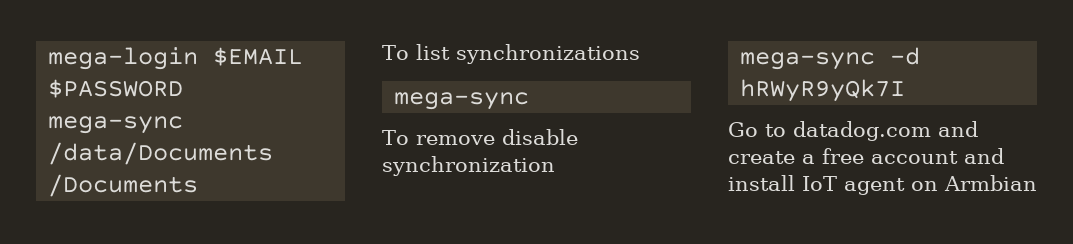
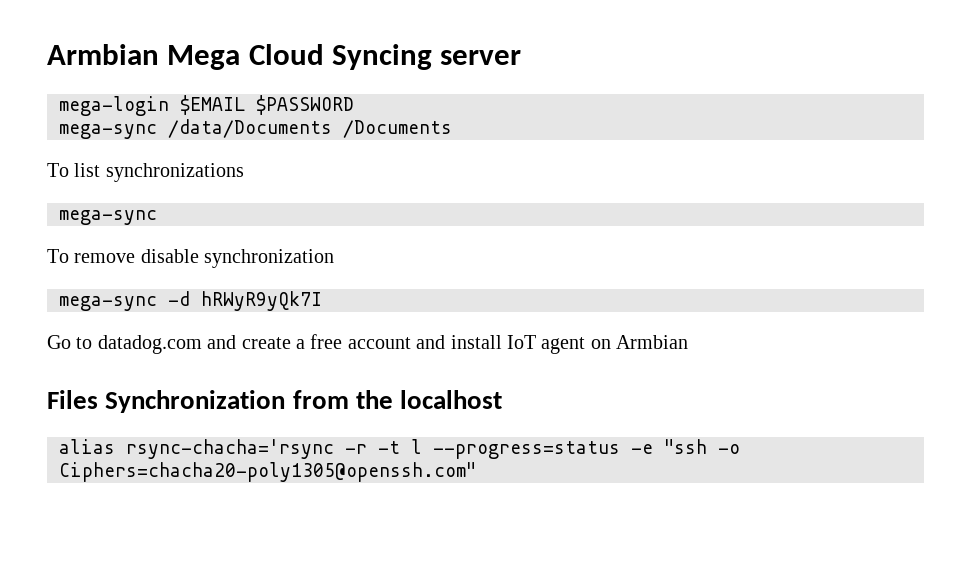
(48, 58) none -> [47,44,522,70] Armbian Mega Cloud Syncing server //
(1037, 183) none -> [47,390,503,413] [59,439,740,459] [59,462,476,482] // Files Synchronization from the localhost // alias rsync-chacha='rsync -r -t l --progress=status -e "ssh -o Ciphers=chacha20-poly1305@openssh.com"

